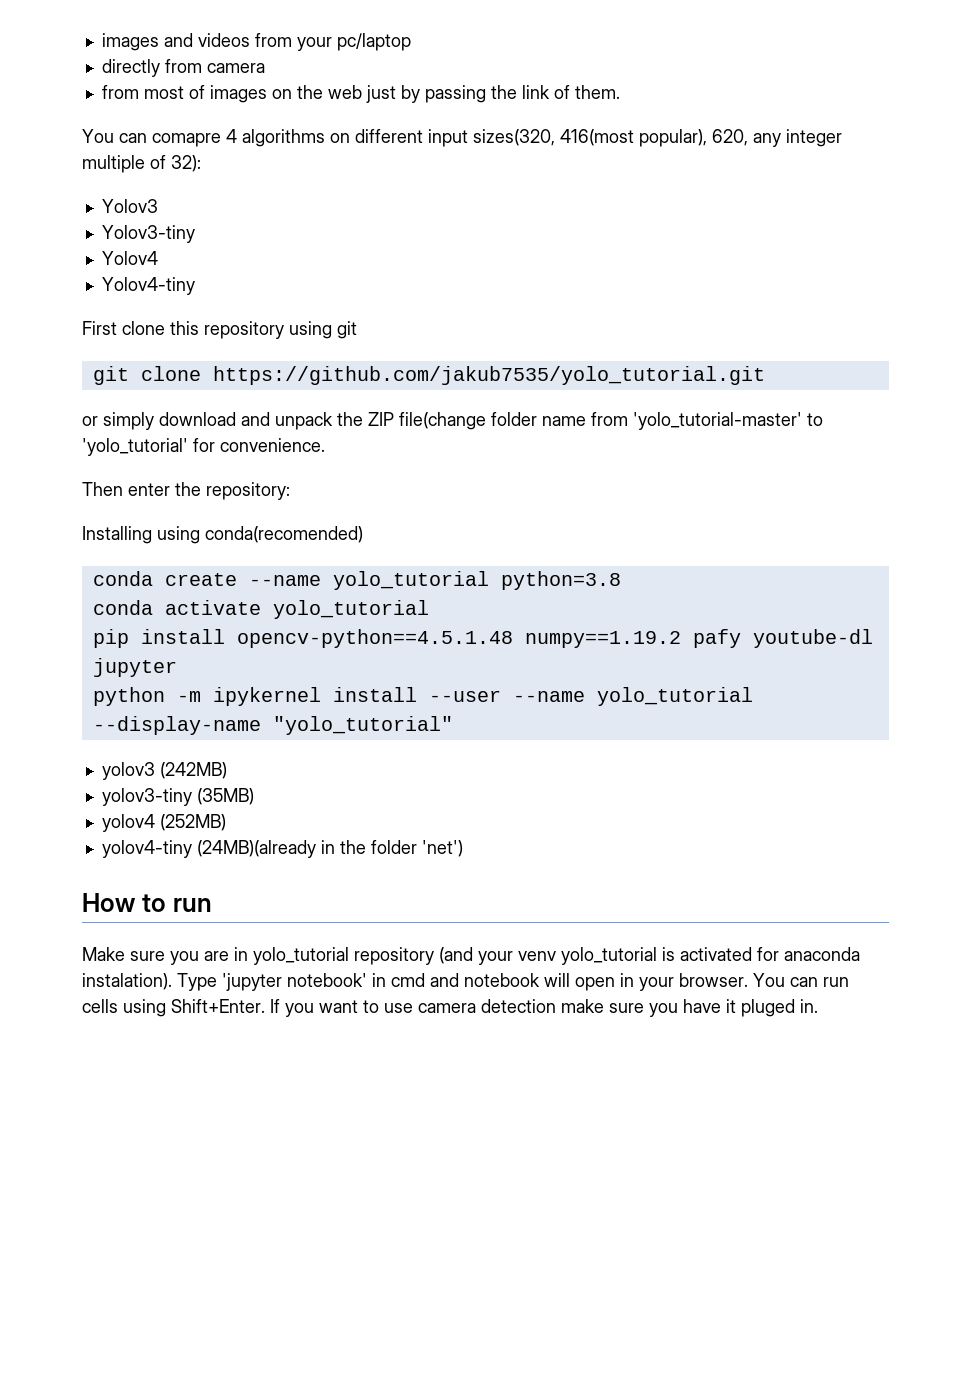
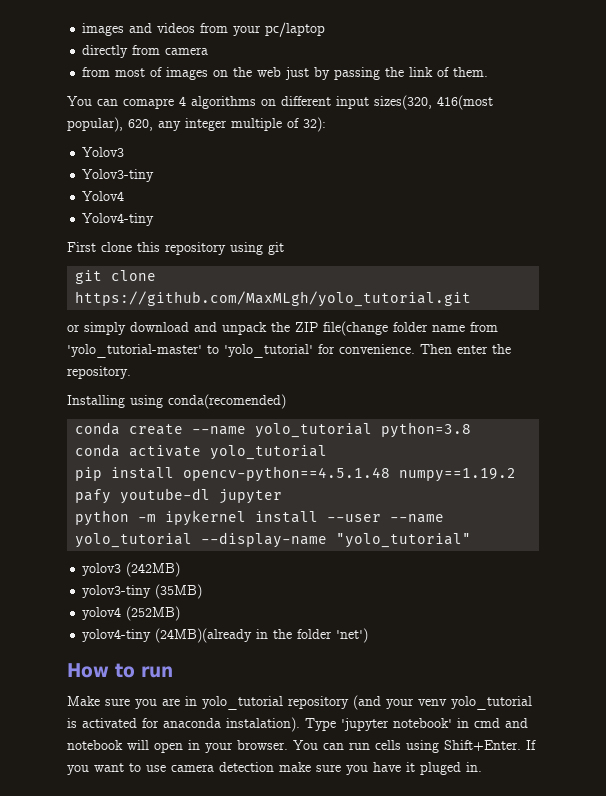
[212,366,765,385] https://github.com/jakub7535/yolo_tutorial.git -> [75,291,472,307] https://github.com/MaxMLgh/yolo_tutorial.git
(325, 445) // -> (415, 349) none
[206,482,290,500] repository: -> [67,366,131,379] repository.

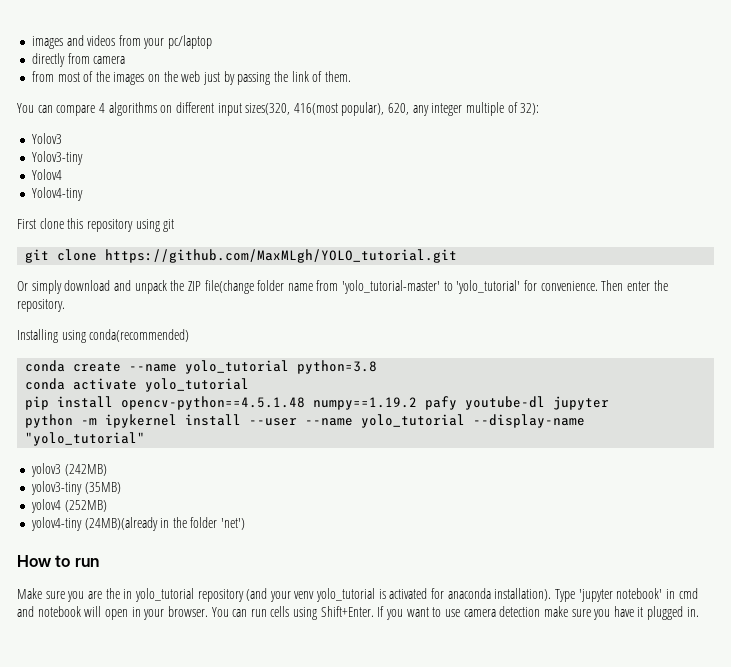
(163, 72) none -> [95,71,110,82] the
[123,98,174,109] comapre -> [56,105,96,116] compare
[75,291,472,307] [67,324,80,332] https://github.com/MaxMLgh/yolo_tutorial.git // or -> [105,249,458,263] [17,281,28,291] https://github.com/MaxMLgh/YOLO_tutorial.git // Or
[168,394,286,409] conda(recomended) -> [89,329,190,342] conda(recommended)
(180, 702) none -> [105,588,120,599] the
[226,717,300,732] instalation). -> [494,588,552,601] installation).
[420,762,461,775] pluged -> [647,606,684,620] plugged

